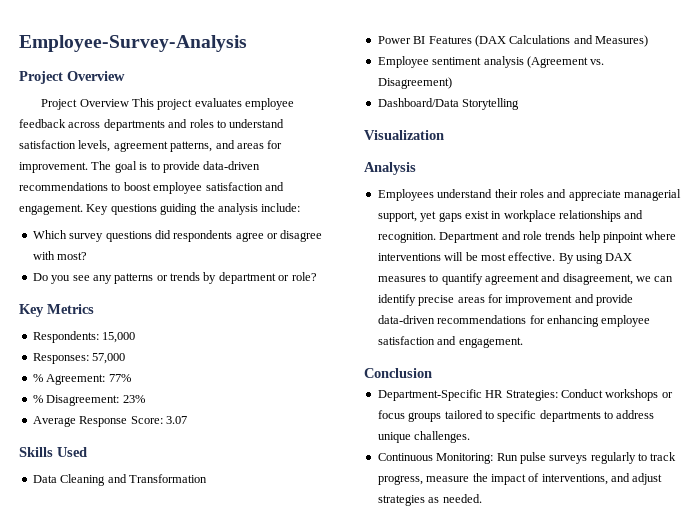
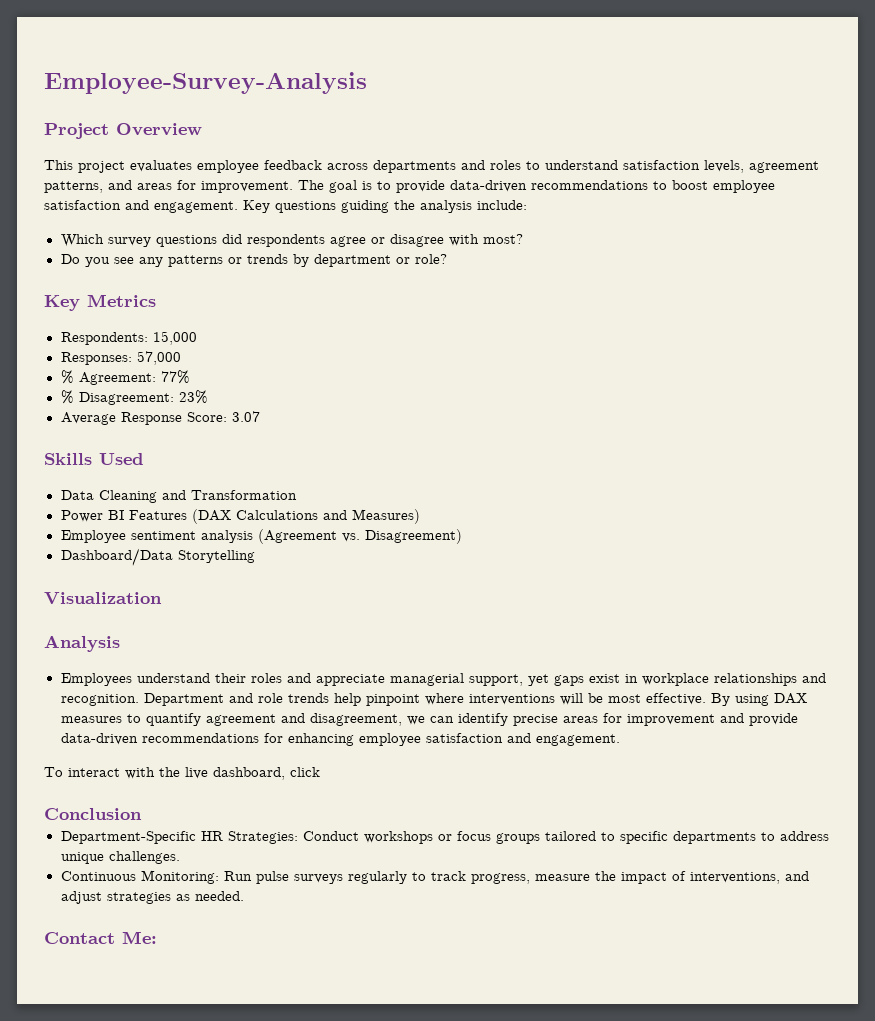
[41,99,129,110] Project Overview -> (202, 129) none
(523, 342) none -> [44,767,320,780] // To interact with the live dashboard, click
(482, 498) none -> [44,931,157,944] // Contact Me:

